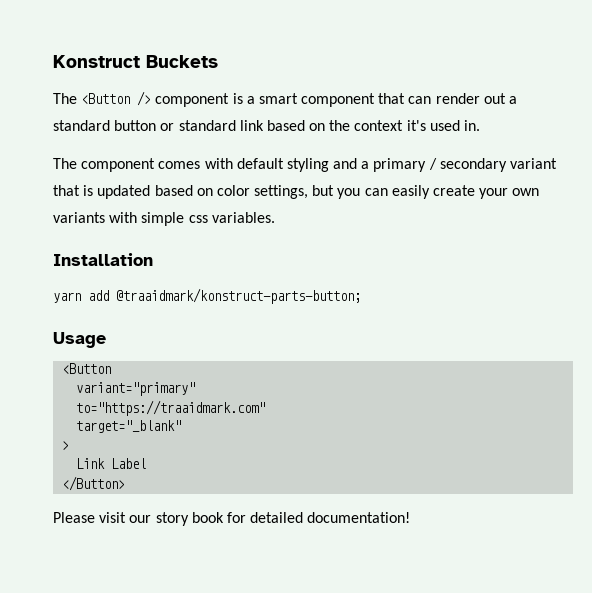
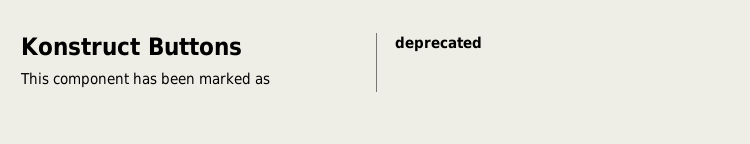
[146,55,218,68] [53,91,518,107] [53,120,481,131] [53,158,558,172] [53,185,540,199] [53,212,275,226] [53,253,153,266] [53,288,361,304] [53,332,106,348] [62,363,112,374] [76,382,196,396] [76,400,266,416] [76,420,182,433] [62,441,70,450] [76,458,147,469] [62,476,126,491] [53,512,411,526] Buckets // The <Button /> component is a smart component that can render out a standard button or standard link based on the context it's used in. // The component comes with default styling and a primary / secondary variant that is updated based on color settings, but you can easily create your own variants with simple css variables. // Installation // yarn add @traaidmark/konstruct-parts-button; // Usage // <Button // variant="primary" // to="https://traaidmark.com" // target="_blank" // > // Link Label // </Button> // Please visit our story book for detailed documentation! -> [148,37,242,56] [20,72,271,88] [395,36,482,52] Buttons // This component has been marked as deprecated

